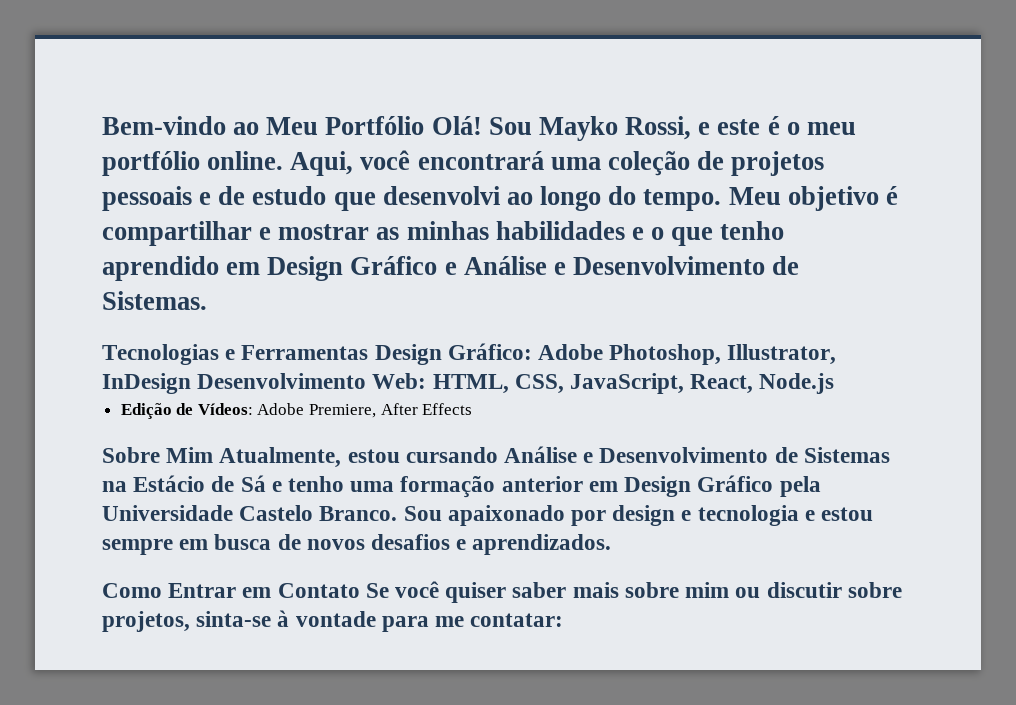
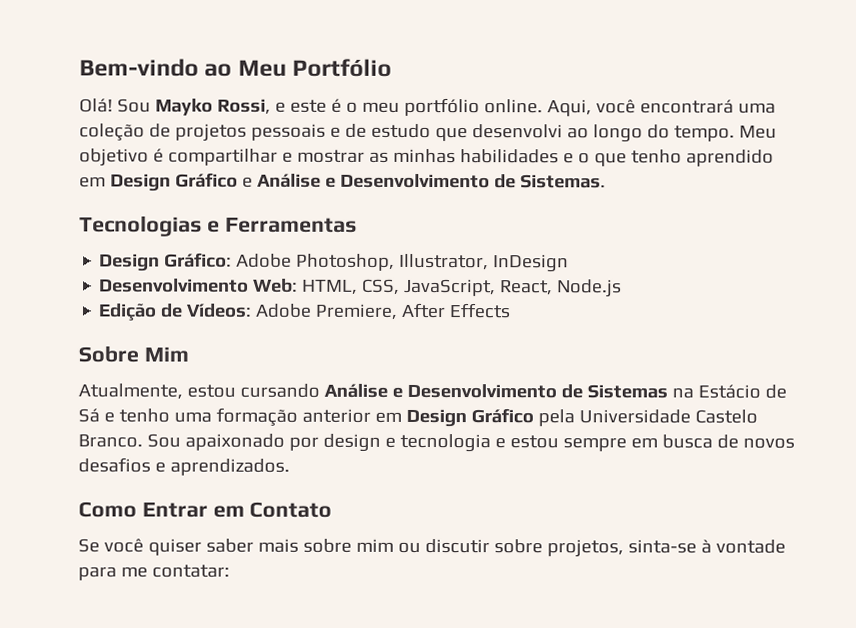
(425, 125) none -> (393, 67) //
(369, 352) none -> (357, 225) //
(191, 383) none -> (570, 263) //
(214, 455) none -> (189, 354) //
(360, 590) none -> (333, 509) //

